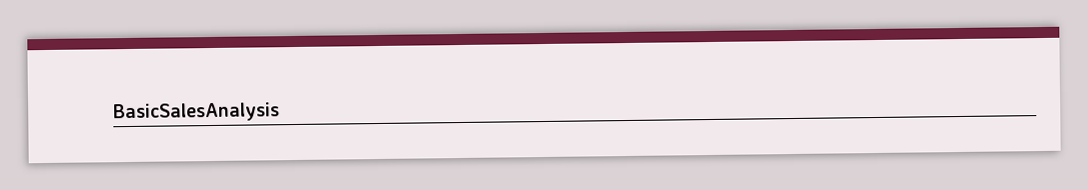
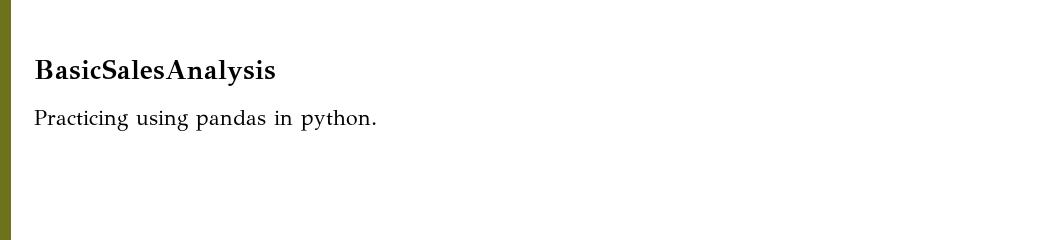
(280, 112) none -> [34,110,377,131] // Practicing using pandas in python.

